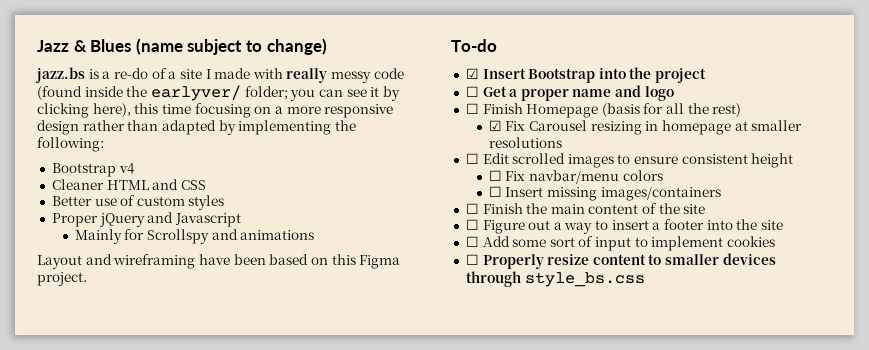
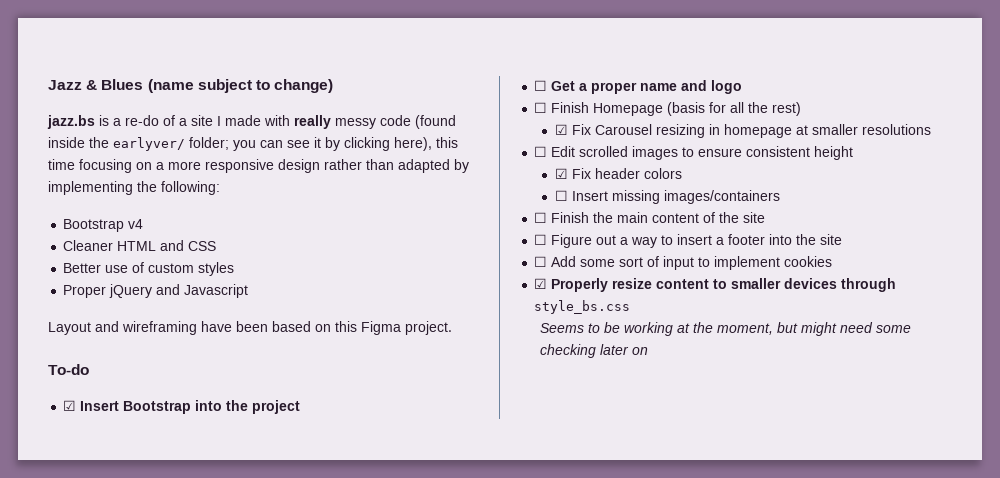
[74,229,315,244] // Mainly for Scrollspy and animations -> (249, 291) none
[488,170,619,184] ☐ Fix navbar/menu -> [554,168,640,179] ☑ Fix header
[465,254,479,265] ☐ -> [534,278,548,289] ☑
(645, 279) none -> [539,322,911,336] [539,344,648,358] // Seems to be working at the moment, but might need some checking later on

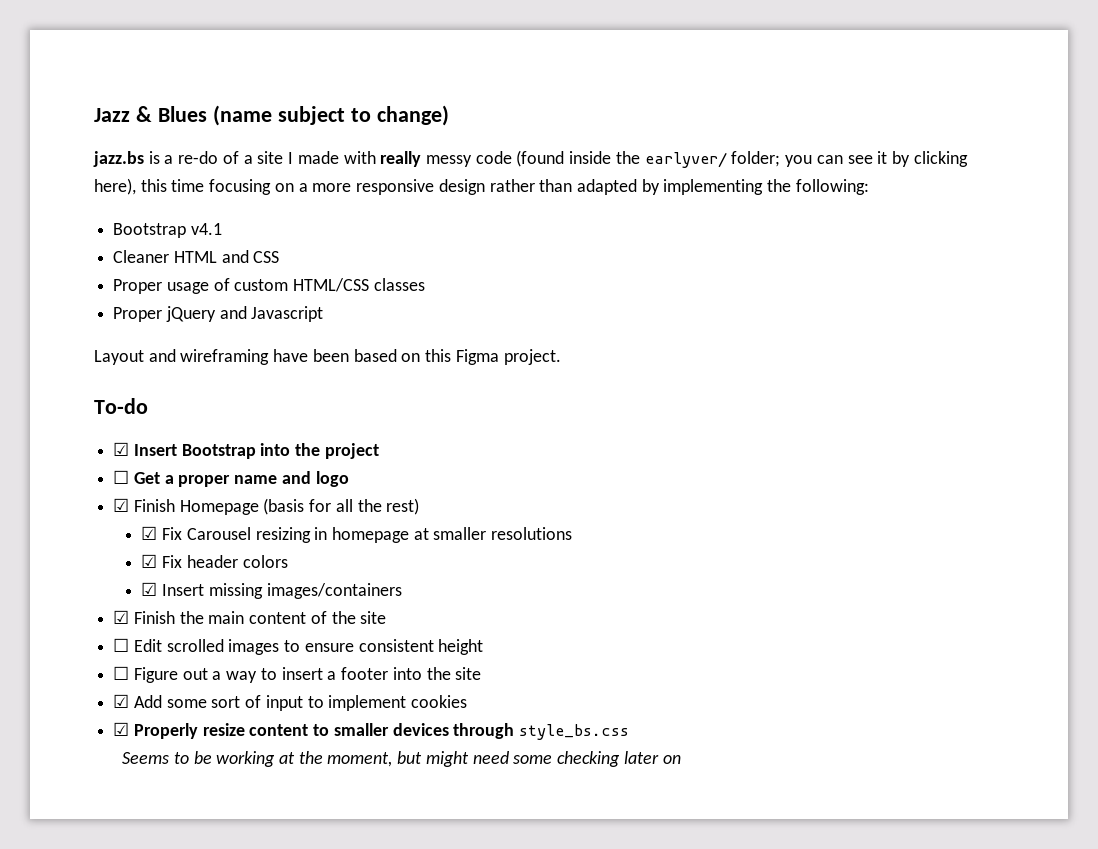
[128,219,144,229] v4 -> [190,223,222,235] v4.1
[63,262,235,276] Better use of custom styles -> [113,278,425,294] Proper usage of custom HTML/CSS classes
[534,102,548,113] ☐ -> [113,498,130,512] ☑
(931, 129) none -> [141,554,288,568] [141,582,402,599] [113,610,387,624] // ☑ Fix header colors // ☑ Insert missing images/containers // ☑ Finish the main content of the site
[554,168,682,179] [554,190,780,204] [534,212,766,223] // ☑ Fix header colors // ☐ Insert missing images/containers // ☐ Finish the main content of the site -> (484, 647) none
[534,256,548,267] ☐ -> [113,694,130,708] ☑

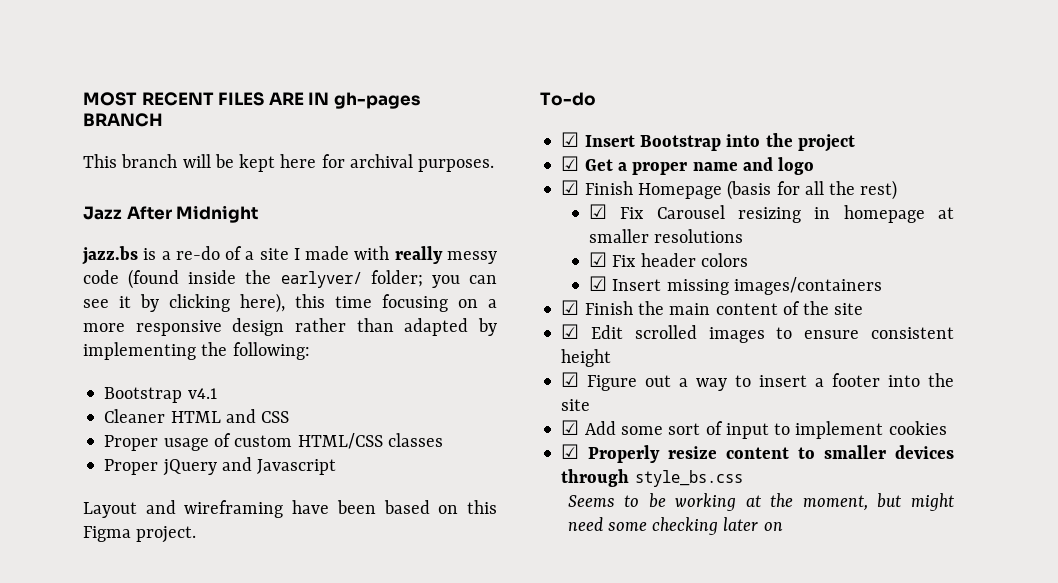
[94,105,449,126] Jazz & Blues (name subject to change) -> [83,92,420,109] [83,113,163,127] [83,154,495,172] [83,205,259,223] MOST RECENT FILES ARE IN gh-pages BRANCH // This branch will be kept here for archival purposes. // Jazz After Midnight
[113,470,130,484] ☐ -> [561,156,580,171] ☑
[113,638,130,652] ☐ -> [561,324,580,339] ☑
[113,666,130,680] ☐ -> [561,372,580,387] ☑

